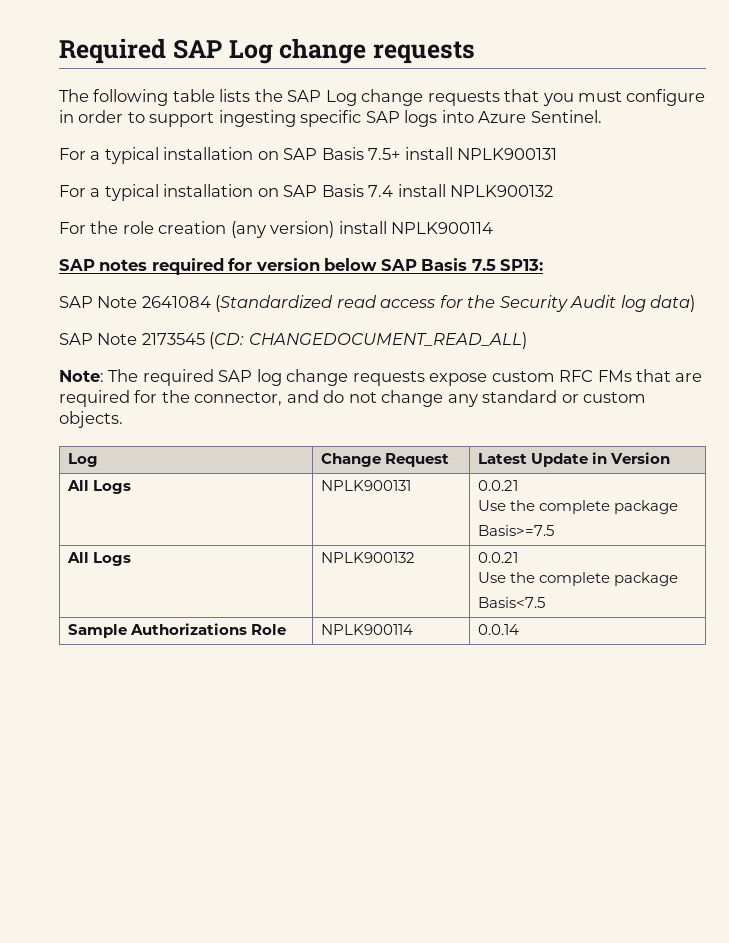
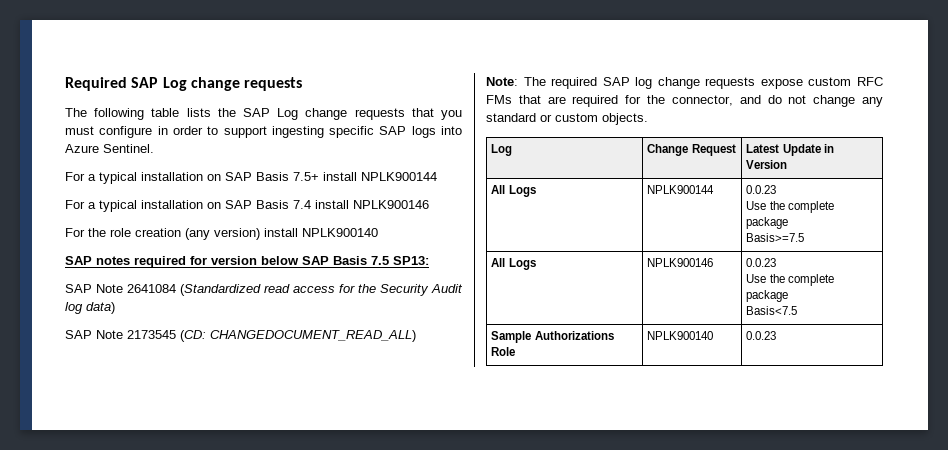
[457,148,558,160] NPLK900131 -> [361,172,437,181] NPLK900144
[450,185,554,197] NPLK900132 -> [353,200,429,209] NPLK900146
[391,222,494,234] NPLK900114 -> [302,228,378,237] NPLK900140
[320,480,411,491] [477,480,518,491] NPLK900131 | 0.0.21 -> [647,185,715,194] [746,185,777,194] NPLK900144 | 0.0.23
[320,552,415,563] [477,552,518,563] NPLK900132 | 0.0.21 -> [647,258,714,267] [746,258,777,267] NPLK900146 | 0.0.23
[320,624,413,635] [477,624,519,635] NPLK900114 | 0.0.14 -> [647,331,714,340] [746,331,777,340] NPLK900140 | 0.0.23

